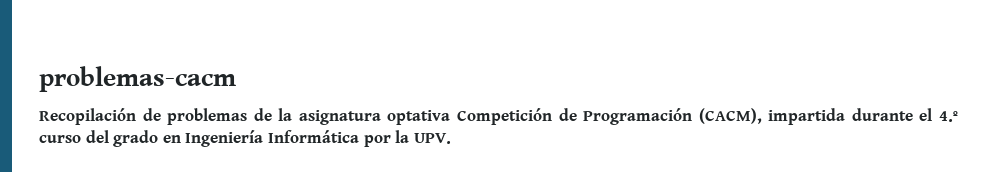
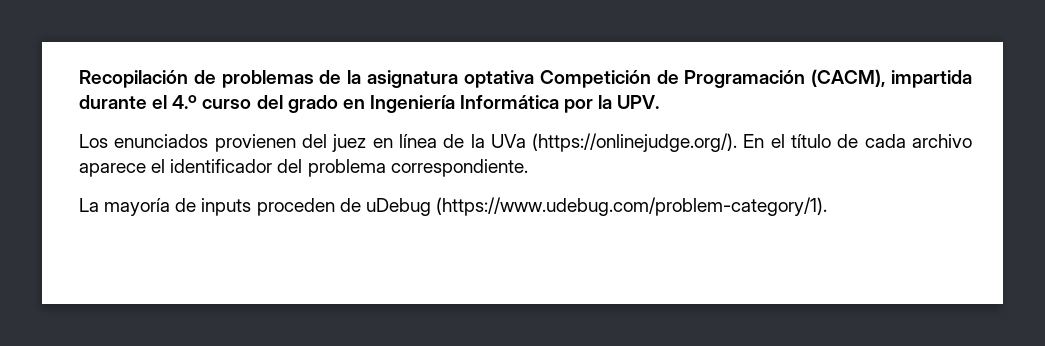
[39,66,236,92] problemas-cacm // -> (79, 79) none
(451, 138) none -> [79,133,972,152] [79,159,528,177] [79,197,827,216] // Los enunciados provienen del juez en línea de la UVa (https://onlinejudge.org/). En el título de cada archivo aparece el identificador del problema correspondiente. // La mayoría de inputs proceden de uDebug (https://www.udebug.com/problem-category/1).

